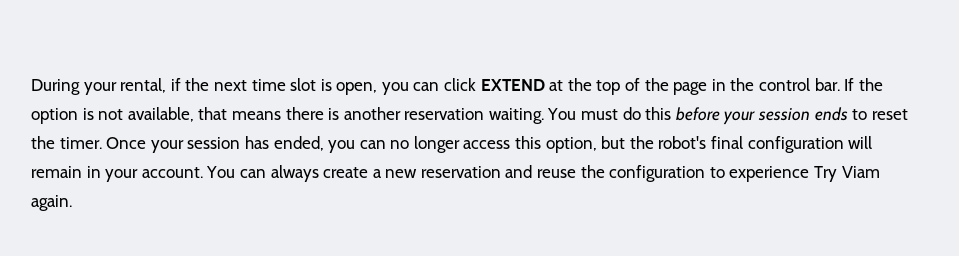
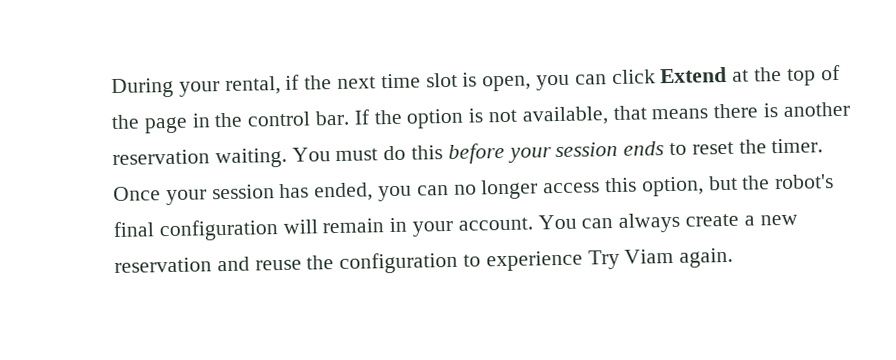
[480,79,545,91] EXTEND -> [660,66,728,84] Extend

